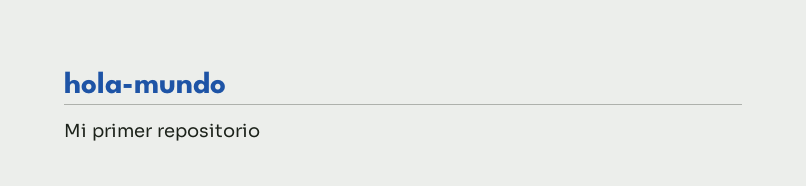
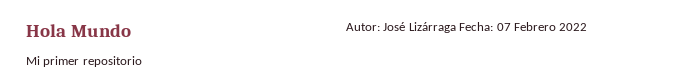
[64,71,226,94] hola-mundo -> [26,24,131,37] Hola Mundo
(260, 132) none -> [346,22,588,33] // Autor: José Lizárraga Fecha: 07 Febrero 2022

